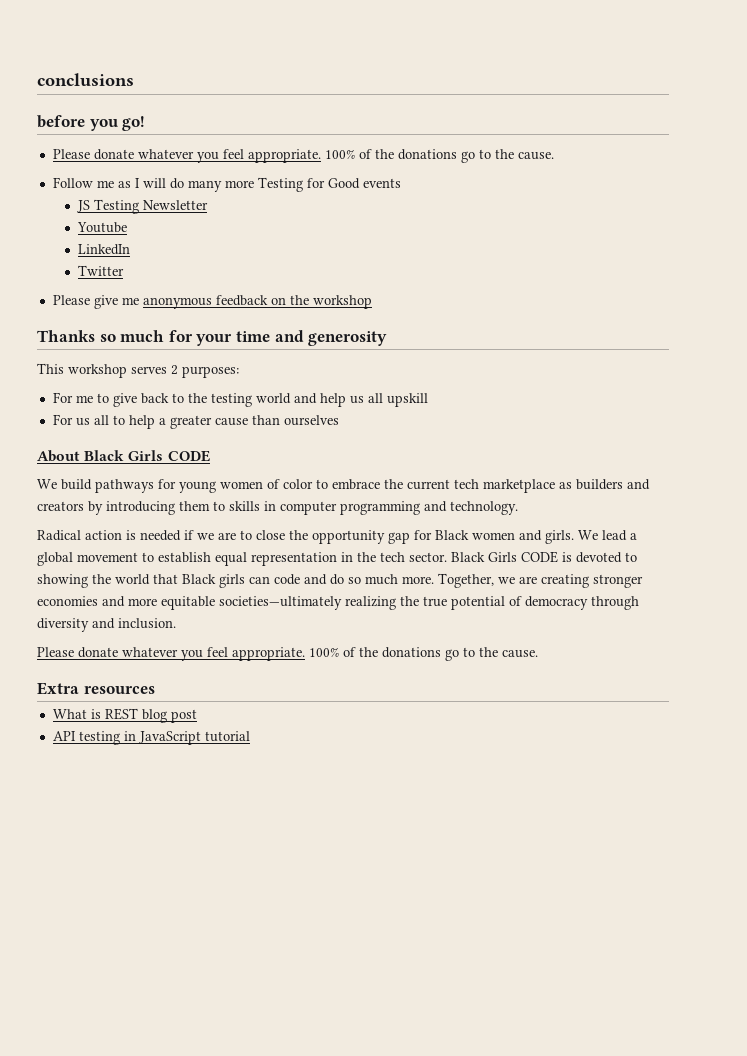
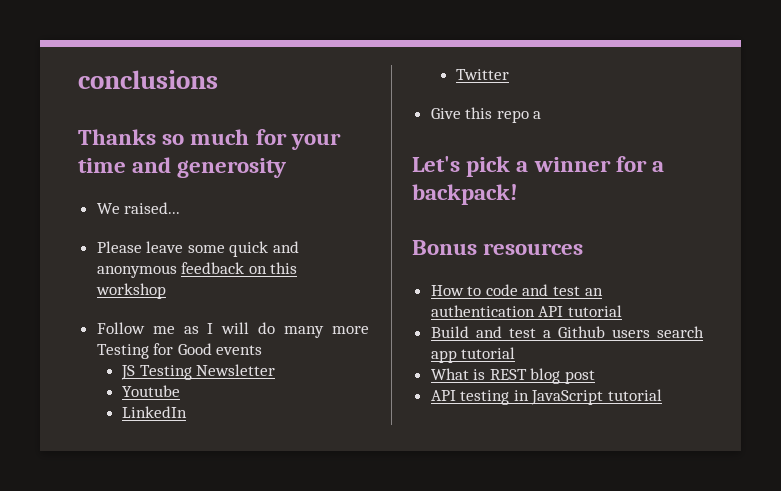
[37,115,146,131] [52,149,554,163] before you go! // Please donate whatever you feel appropriate. 100% of the donations go to the cause. -> [78,129,341,150] [78,157,287,178] [96,202,181,214] [96,241,300,257] [96,262,298,278] [95,283,166,299] Thanks so much for your time and generosity // We raised... // Please leave some quick and anonymous feedback on this workshop
[52,295,372,309] [37,330,388,346] [37,363,239,378] [52,392,428,407] [52,414,339,429] [37,450,210,462] [37,479,650,493] [37,501,518,515] [37,530,637,544] [37,551,637,566] [37,573,643,588] [37,596,639,610] [37,618,176,632] [37,647,538,661] [37,682,155,695] Please give me anonymous feedback on the workshop // Thanks so much for your time and generosity // This workshop serves 2 purposes: // For me to give back to the testing world and help us all upskill // For us all to help a greater cause than ourselves // About Black Girls CODE // We build pathways for young women of color to embrace the current tech marketplace as builders and creators by introducing them to skills in computer programming and technology. // Radical action is needed if we are to close the opportunity gap for Black women and girls. We lead a global movement to establish equal representation in the tech sector. Black Girls CODE is devoted to showing the world that Black girls can code and do so much more. Together, we are creating stronger economies and more equitable societies—ultimately realizing the true potential of democracy through diversity and inclusion. // Please donate whatever you feel appropriate. 100% of the donations go to the cause. // Extra resources -> [430,107,542,123] [412,156,665,177] [412,184,518,205] [412,240,584,255] [430,284,603,296] [430,305,622,317] [430,326,704,338] [430,347,516,363] Give this repo a // Let's pick a winner for a backpack! // Bonus resources // How to code and test an authentication API tutorial // Build and test a Github users search app tutorial

